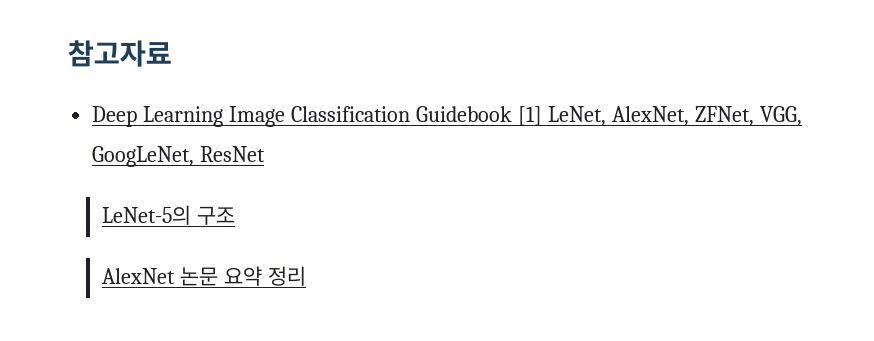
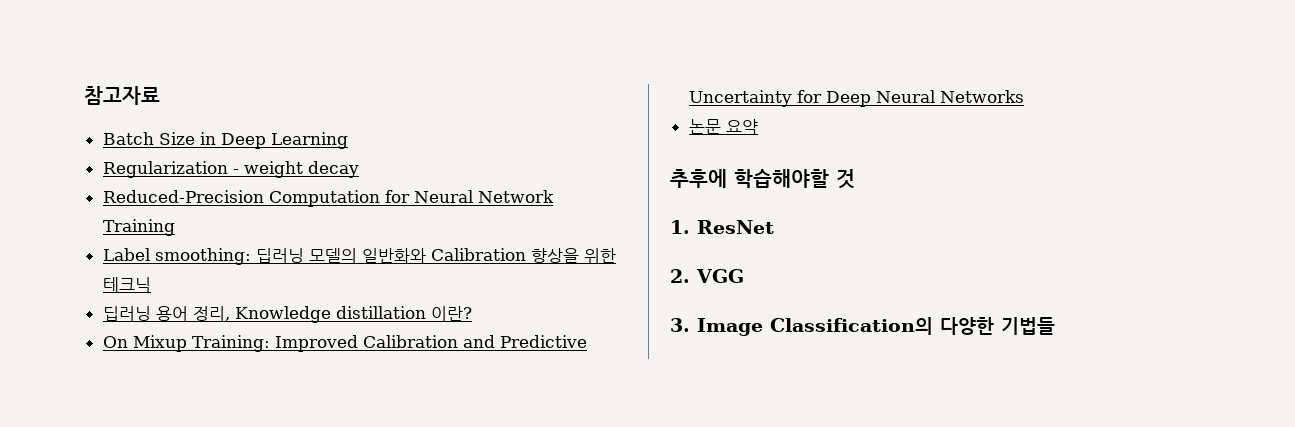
(172, 53) none -> [102,132,216,145] Batch Size in
[229,106,802,127] [92,146,266,167] [101,205,235,225] [101,266,306,286] Image Classification Guidebook [1] LeNet, AlexNet, ZFNet, VGG, GoogLeNet, ResNet // LeNet-5의 구조 // AlexNet 논문 요약 정리 -> [102,161,359,178] [102,190,554,207] [102,219,175,236] [102,248,616,265] [102,277,151,292] [102,306,472,323] [102,335,587,352] [688,90,1024,107] [688,119,758,134] [670,169,855,189] [670,220,774,234] [670,269,744,283] [670,317,1055,336] // Regularization - weight decay // Reduced-Precision Computation for Neural Network Training // Label smoothing: 딥러닝 모델의 일반화와 Calibration 향상을 위한 테크닉 // 딥러닝 용어 정리, Knowledge distillation 이란? // On Mixup Training: Improved Calibration and Predictive Uncertainty for Deep Neural Networks // 논문 요약 // 추후에 학습해야할 것 // 1. ResNet // 2. VGG // 3. Image Classification의 다양한 기법들

